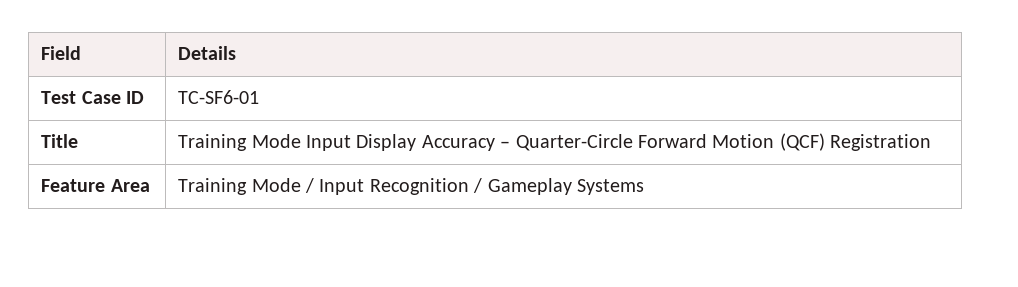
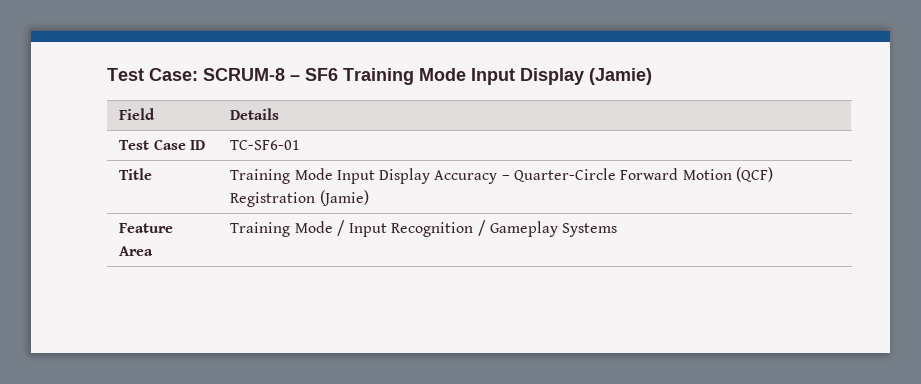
(41, 53) none -> [107,68,652,85] Test Case: SCRUM-8 – SF6 Training Mode Input Display (Jamie) //
(932, 142) none -> [319,190,369,206] (Jamie)

